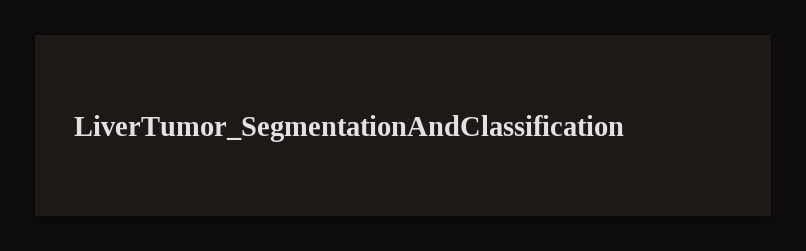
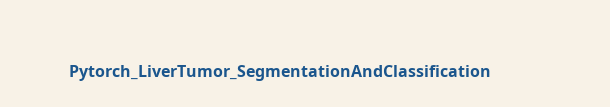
[74,115,624,142] LiverTumor_SegmentationAndClassification -> [69,65,491,81] Pytorch_LiverTumor_SegmentationAndClassification

